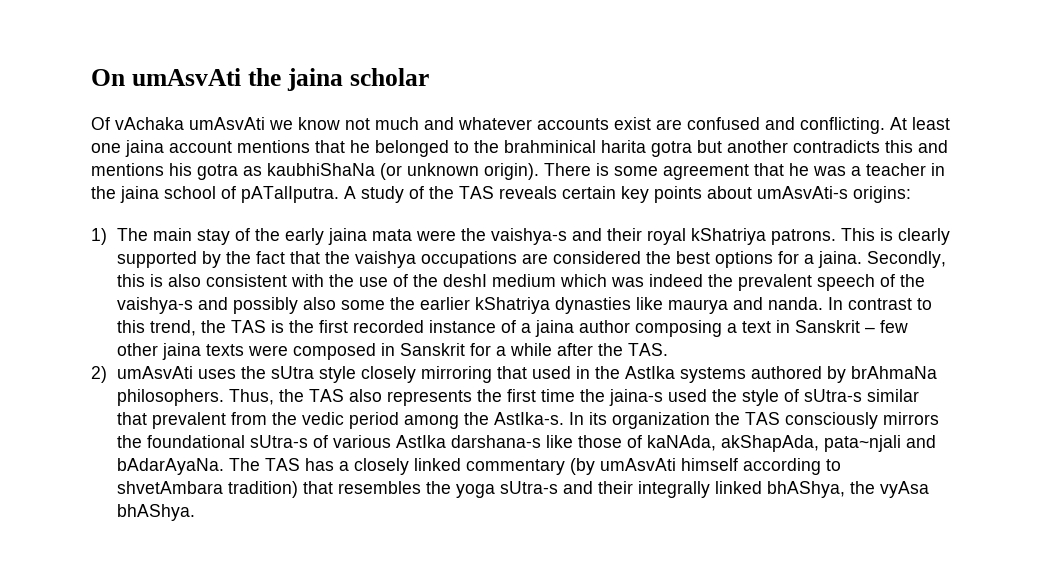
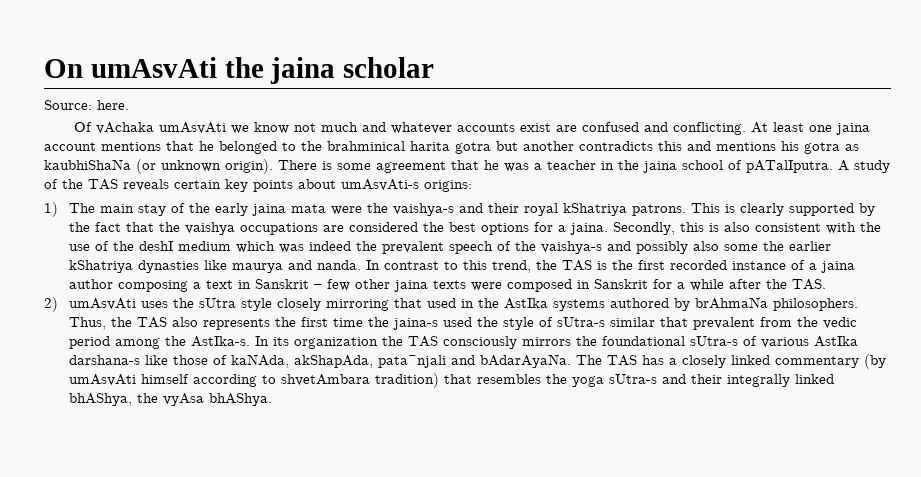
(429, 77) none -> [44,100,129,110] // Source: here.

